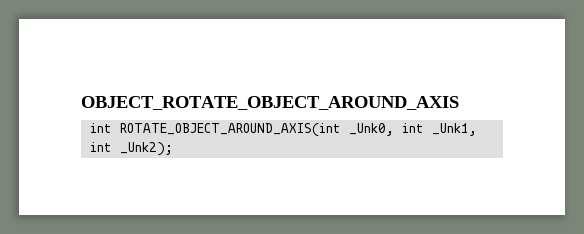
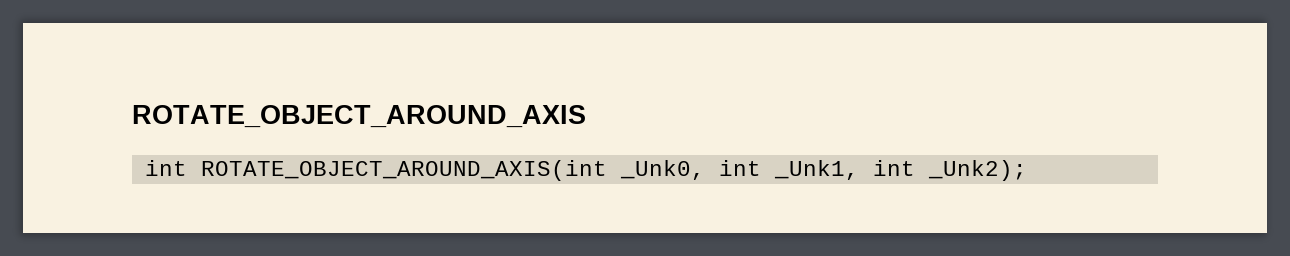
[81,96,459,110] OBJECT_ROTATE_OBJECT_AROUND_AXIS -> [132,105,586,128] ROTATE_OBJECT_AROUND_AXIS

